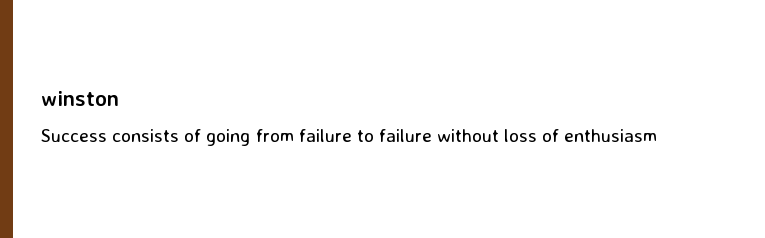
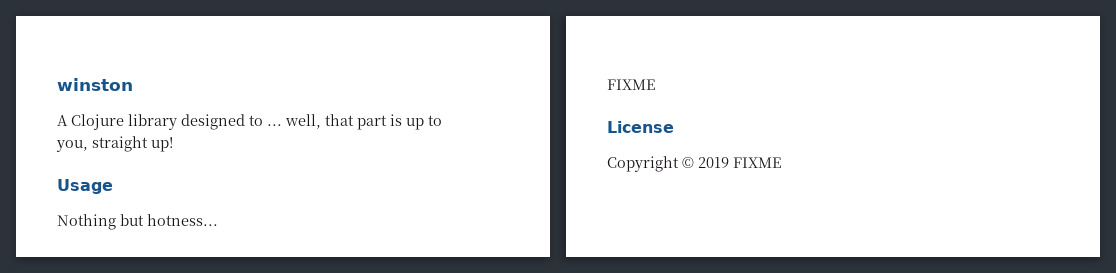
[41,129,658,146] Success consists of going from failure to failure without loss of enthusiasm -> [57,114,442,130] [56,136,173,152] [57,179,113,194] [57,214,218,230] [607,79,655,90] [607,121,674,133] [607,156,781,172] A Clojure library designed to ... well, that part is up to you, straight up! // Usage // Nothing but hotness... // FIXME // License // Copyright © 2019 FIXME

